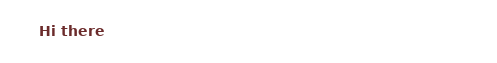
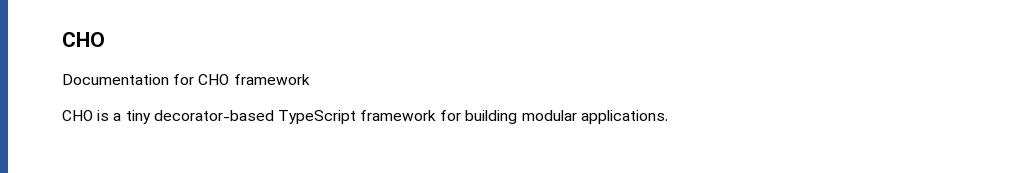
[39,25,105,36] Hi there -> [62,32,105,47] [62,74,310,85] [62,110,668,124] CHO // Documentation for CHO framework // CHO is a tiny decorator-based TypeScript framework for building modular applications.

